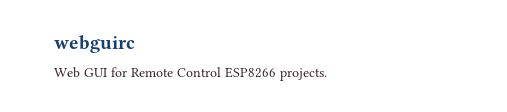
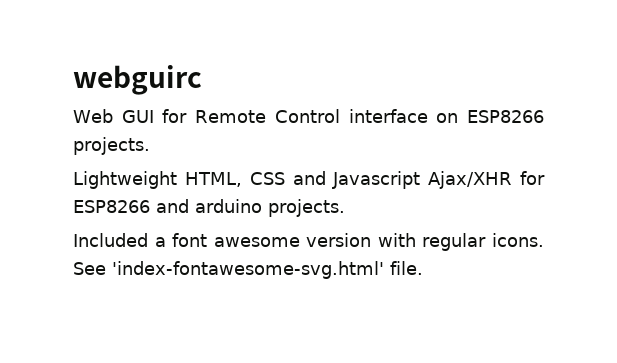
(221, 72) none -> [348,109,459,123] interface on
(327, 74) none -> [73,171,545,189] [73,199,345,217] [73,233,544,251] [73,261,423,279] // Lightweight HTML, CSS and Javascript Ajax/XHR for ESP8266 and arduino projects. // Included a font awesome version with regular icons. See 'index-fontawesome-svg.html' file.

